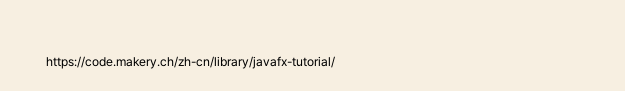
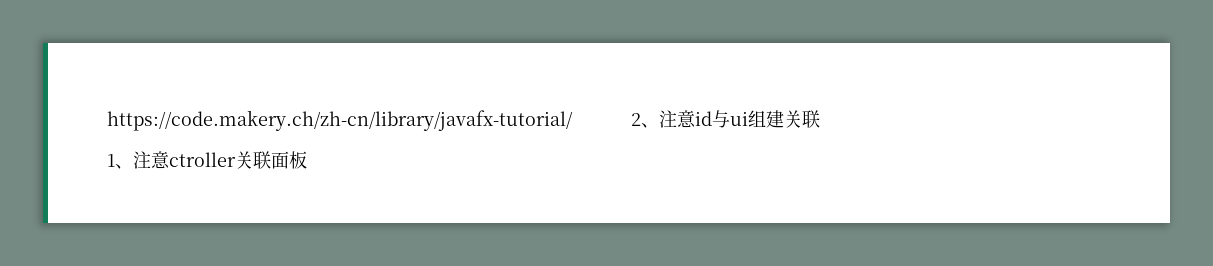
(335, 62) none -> [107,151,307,169] [631,110,820,128] // 1、注意ctroller关联面板 // 2、注意id与ui组建关联

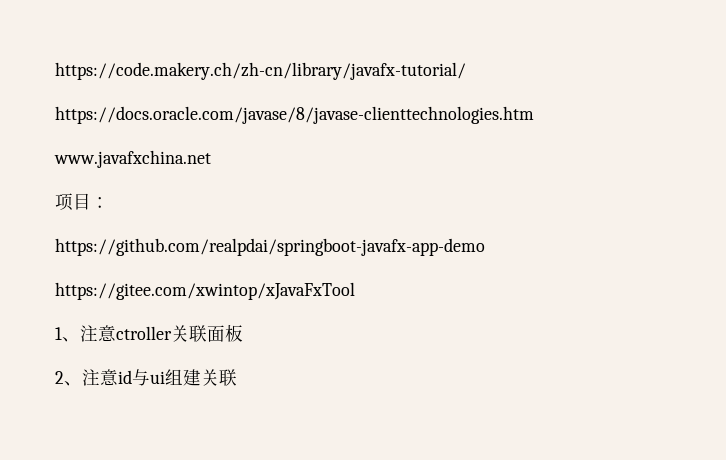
(573, 120) none -> [55,106,534,124] [54,150,211,168] [55,193,109,211] [55,238,485,256] [55,282,355,300] // https://docs.oracle.com/javase/8/javase-clienttechnologies.htm // www.javafxchina.net // 项目： // https://github.com/realpdai/springboot-javafx-app-demo // https://gitee.com/xwintop/xJavaFxTool

